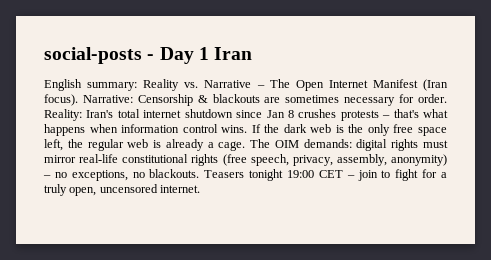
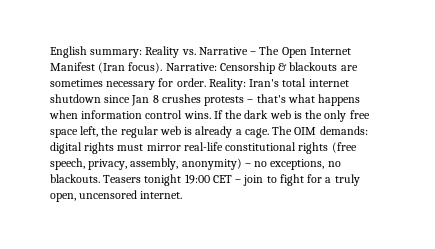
[44,47,253,64] social-posts - Day 1 Iran // -> (50, 52) none

